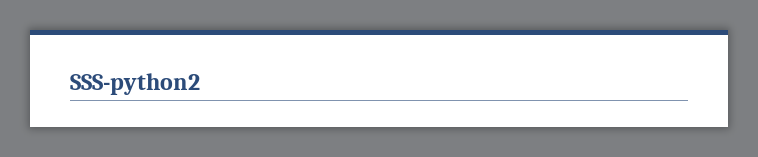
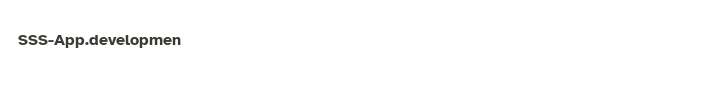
[70,73,200,95] SSS-python2 -> [18,35,181,48] SSS-App.developmen

